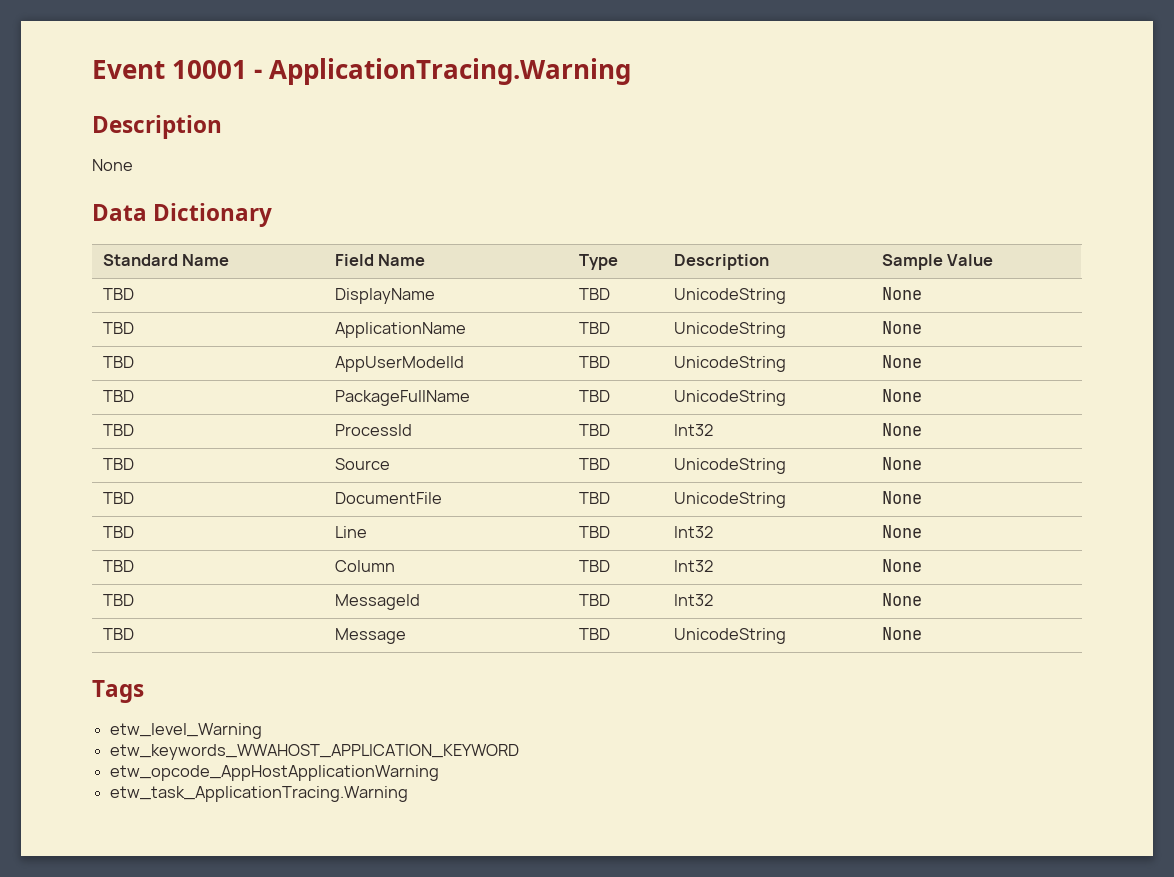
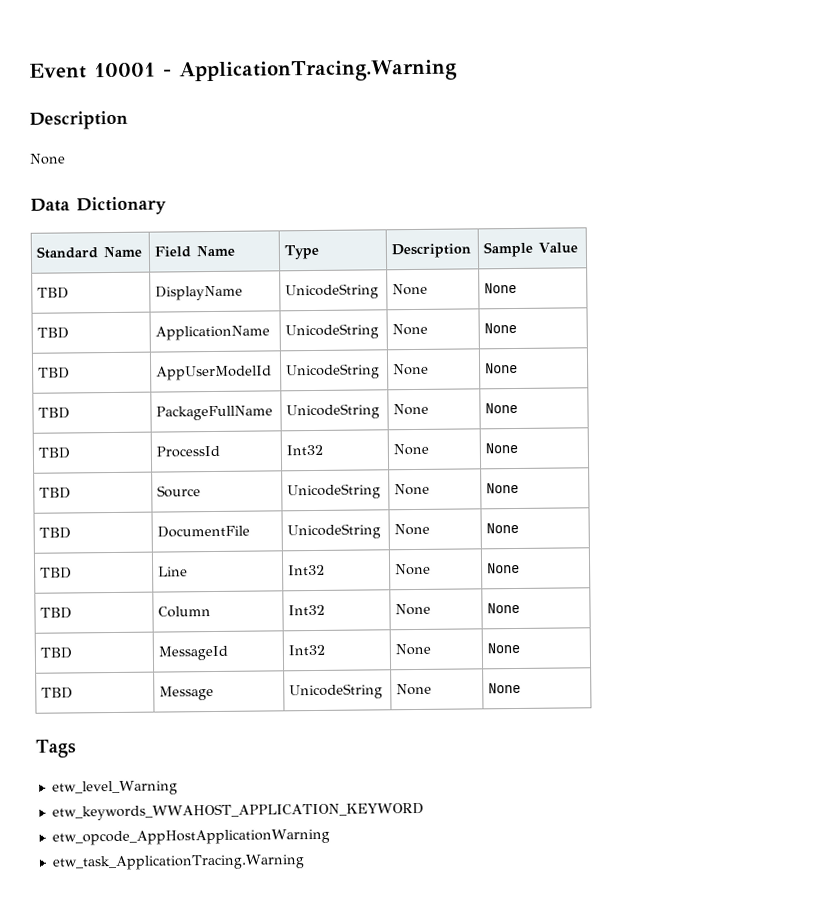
[578,288,610,300] [673,288,786,304] TBD | UnicodeString -> [285,283,380,300] [392,283,429,296] UnicodeString | None
[578,322,610,334] [673,322,786,338] TBD | UnicodeString -> [285,323,380,340] [392,323,429,336] UnicodeString | None
[578,356,610,368] [673,356,786,372] TBD | UnicodeString -> [286,363,381,380] [393,363,430,376] UnicodeString | None
[578,390,610,402] [673,390,786,406] TBD | UnicodeString -> [286,403,381,420] [393,403,430,416] UnicodeString | None
[578,424,610,436] [673,424,713,436] TBD | Int32 -> [286,444,324,456] [393,443,430,456] Int32 | None
[578,458,610,470] [673,458,786,474] TBD | UnicodeString -> [287,483,382,500] [394,483,431,496] UnicodeString | None
[578,492,610,504] [673,492,786,508] TBD | UnicodeString -> [287,523,382,540] [394,523,431,536] UnicodeString | None
[578,526,610,538] [673,526,713,538] TBD | Int32 -> [288,564,326,576] [395,563,432,576] Int32 | None
[578,560,610,572] [673,560,713,572] TBD | Int32 -> [288,604,326,616] [395,603,432,616] Int32 | None
[578,594,610,606] [673,594,713,606] TBD | Int32 -> [288,644,326,656] [395,643,432,656] Int32 | None
[578,628,610,640] [673,628,786,644] TBD | UnicodeString -> [289,683,384,700] [396,683,433,696] UnicodeString | None

